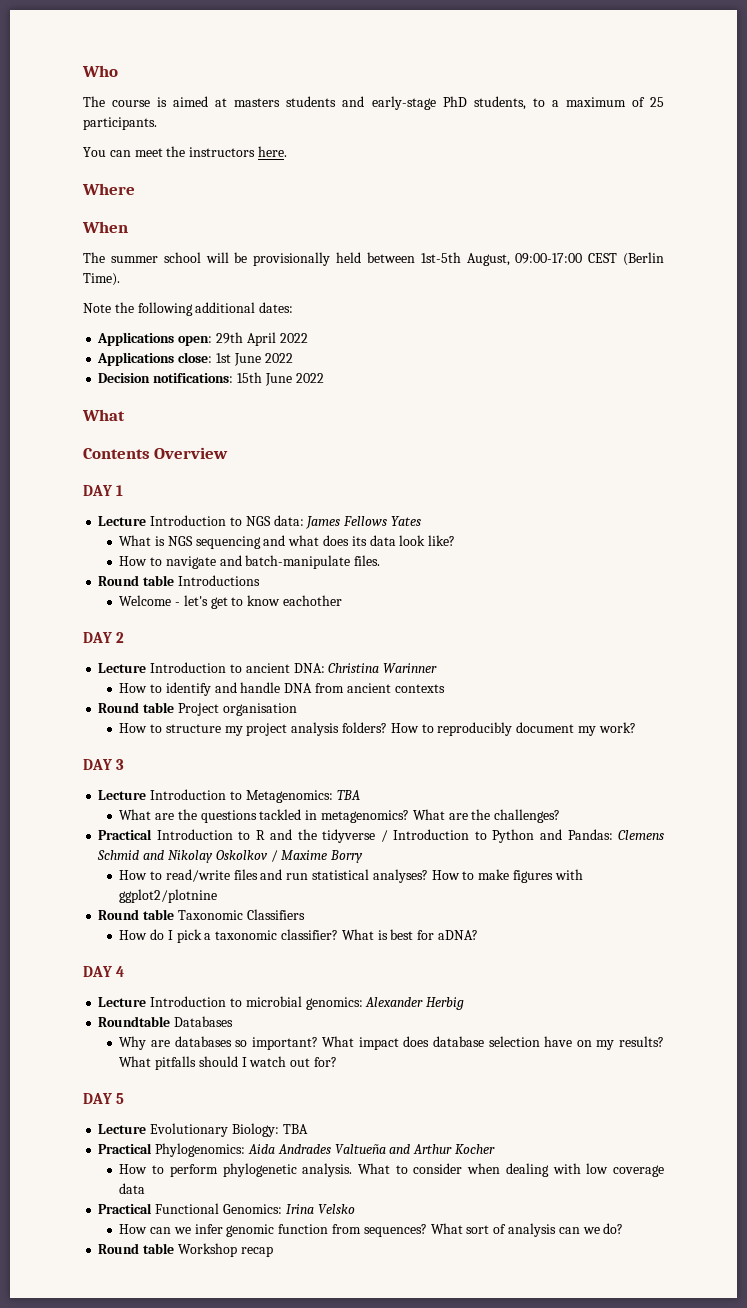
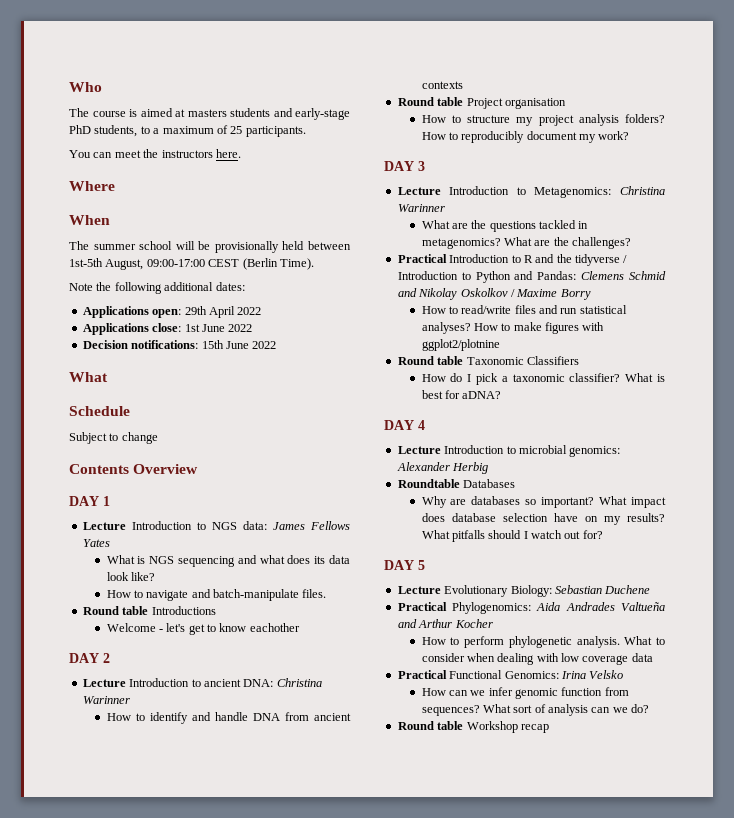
(125, 415) none -> [69,406,130,416] [69,432,158,444] // Schedule // Subject to change
[336,790,360,800] TBA -> [620,186,665,195] [397,204,445,212] Christina Warinner
[282,1124,308,1134] TBA -> [554,585,651,594] Sebastian Duchene

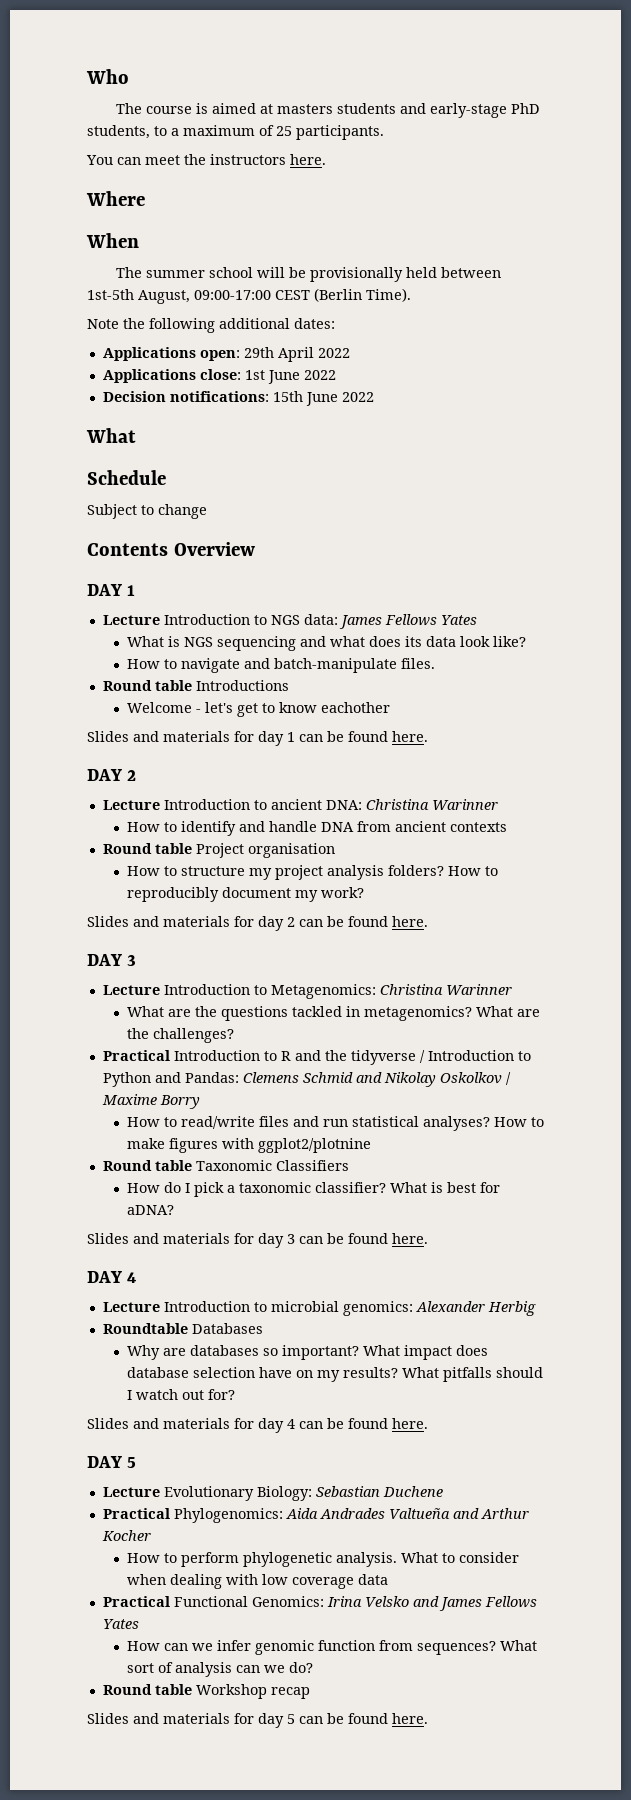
(300, 627) none -> [87,731,428,746] // Slides and materials for day 1 can be found here.
(630, 135) none -> [87,916,428,931] // Slides and materials for day 2 can be found here.
(502, 395) none -> [87,1233,428,1248] // Slides and materials for day 3 can be found here.
(603, 534) none -> [87,1418,428,1433] // Slides and materials for day 4 can be found here.
(624, 674) none -> [412,1596,537,1611] [102,1619,139,1629] and James Fellows Yates
(549, 728) none -> [87,1713,428,1728] // Slides and materials for day 5 can be found here.

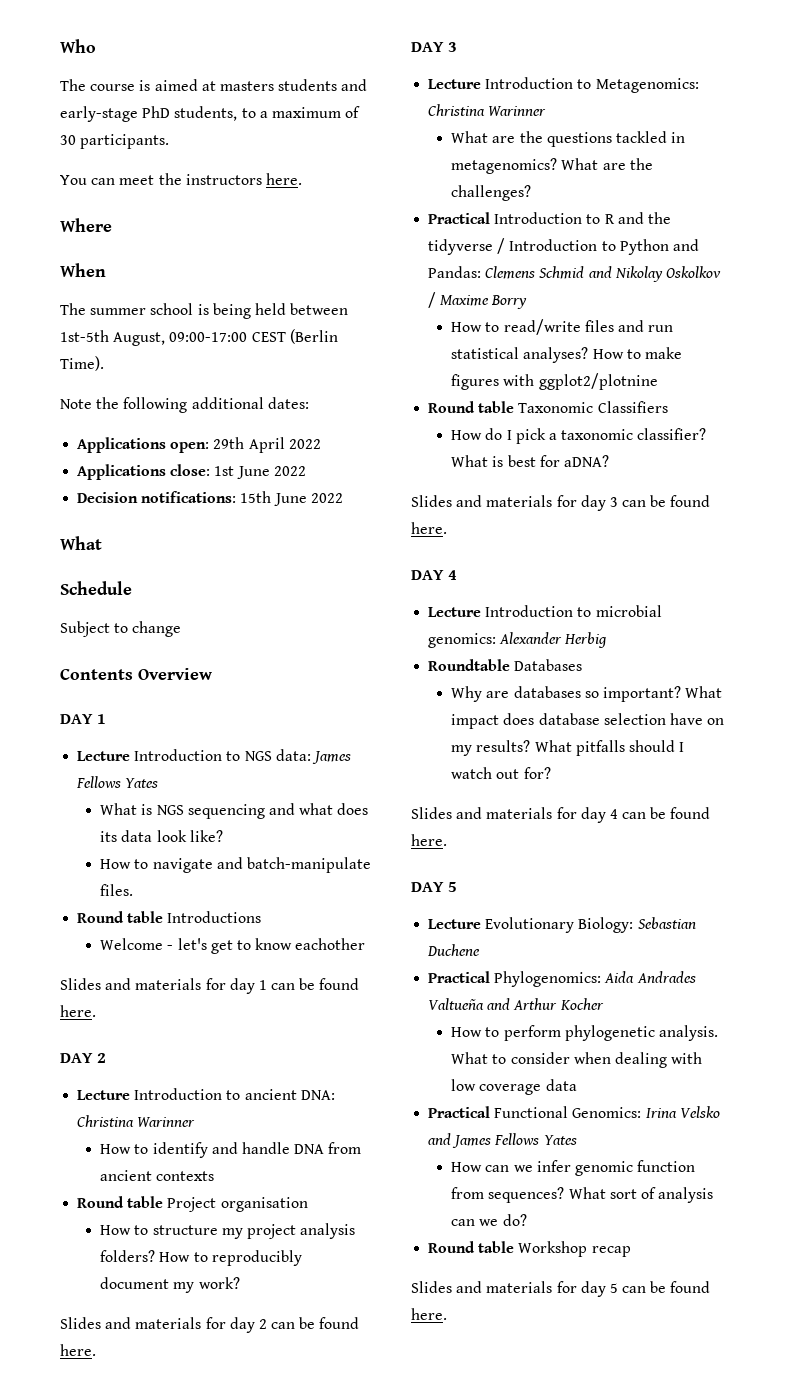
[276,126,292,136] 25 -> [60,135,76,145] 30
[256,267,403,282] will be provisionally -> [197,303,251,319] is being

